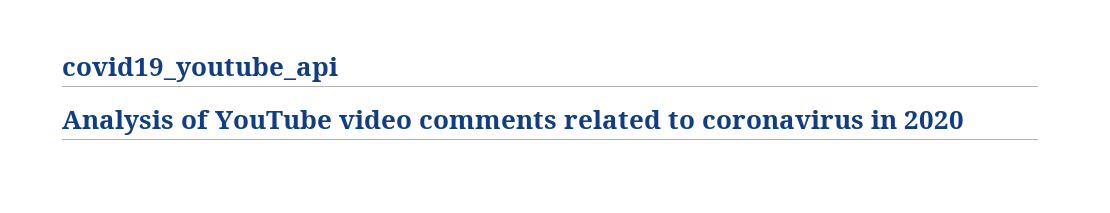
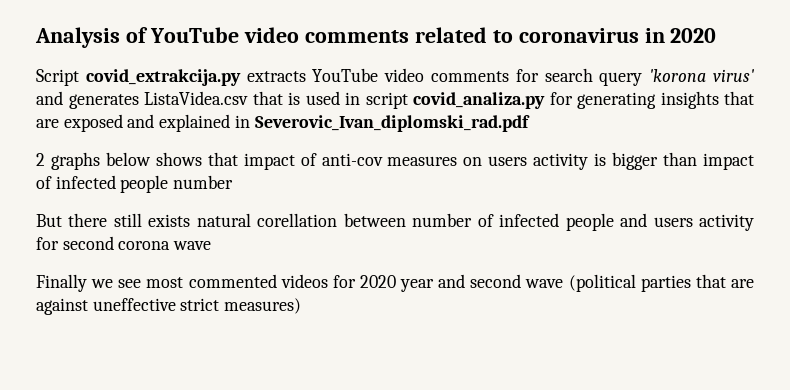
[62,57,338,82] covid19_youtube_api // -> (35, 37) none
(965, 120) none -> [36,68,754,86] [36,91,754,109] [36,114,530,132] [36,152,754,170] [36,175,234,193] [36,213,754,231] [36,236,212,250] [36,274,754,292] [36,298,302,315] // Script covid_extrakcija.py extracts YouTube video comments for search query 'korona virus' and generates ListaVidea.csv that is used in script covid_analiza.py for generating insights that are exposed and explained in Severovic_Ivan_diplomski_rad.pdf // 2 graphs below shows that impact of anti-cov measures on users activity is bigger than impact of infected people number // But there still exists natural corellation between number of infected people and users activity for second corona wave // Finally we see most commented videos for 2020 year and second wave (political parties that are against uneffective strict measures)

